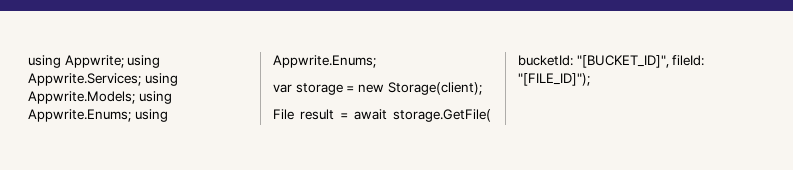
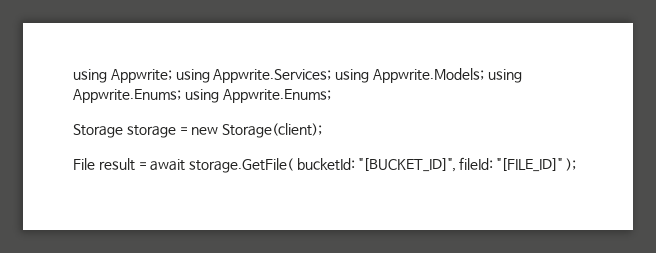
[273,84,292,93] var -> [73,124,123,138] Storage
[518,73,590,86] "[FILE_ID]"); -> [497,158,577,172] "[FILE_ID]" );

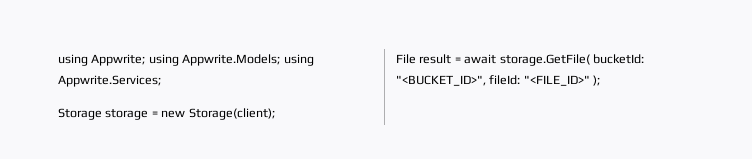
[213,68,522,83] [73,89,331,103] Appwrite.Services; using Appwrite.Models; using Appwrite.Enums; using Appwrite.Enums; -> [182,54,314,66] [58,75,161,87] Appwrite.Models; using Appwrite.Services;
[358,157,563,172] "[BUCKET_ID]", fileId: "[FILE_ID]" -> [396,75,590,86] "<BUCKET_ID>", fileId: "<FILE_ID>"

